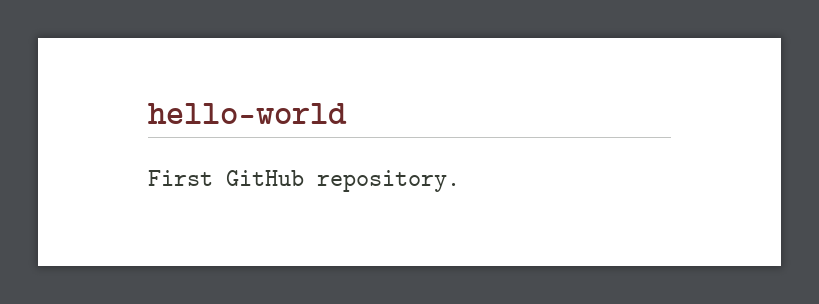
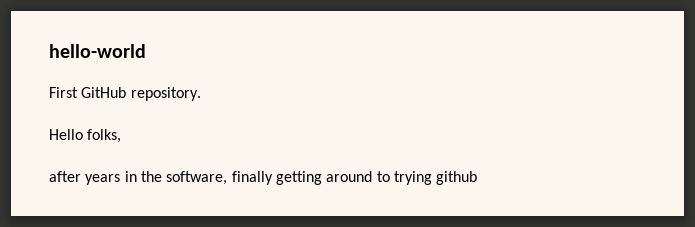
(460, 181) none -> [49,129,122,143] [49,171,478,185] // Hello folks, // after years in the software, finally getting around to trying github

